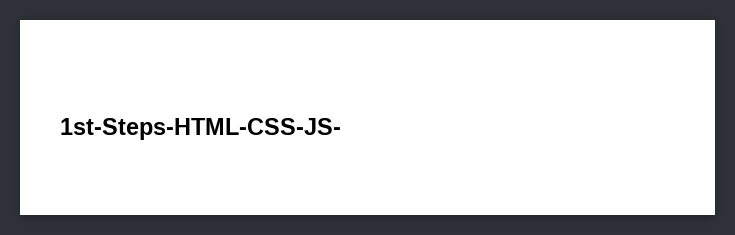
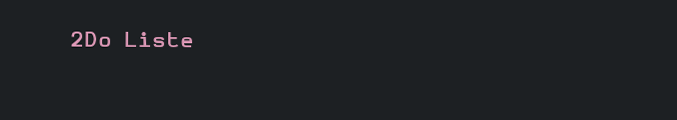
[60,118,341,140] 1st-Steps-HTML-CSS-JS- -> [70,31,195,48] 2Do Liste

